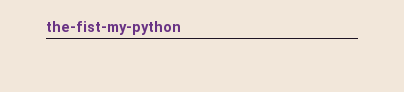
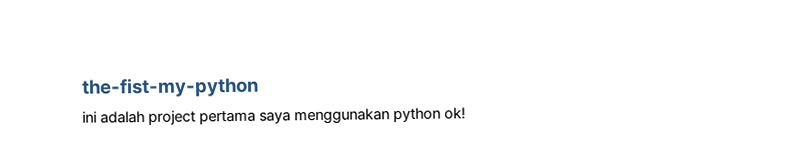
(181, 28) none -> [82,107,467,125] // ini adalah project pertama saya menggunakan python ok!

